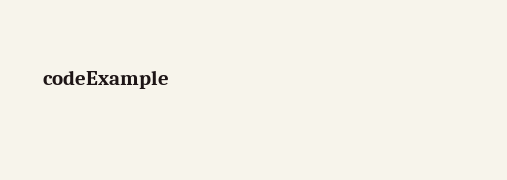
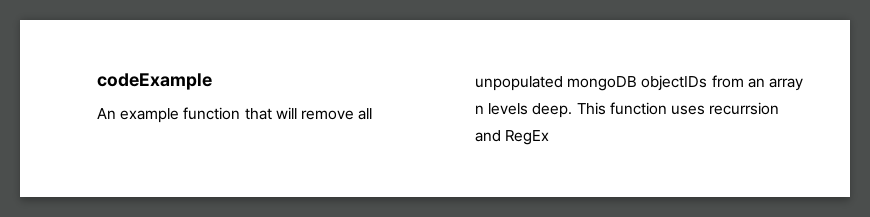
(169, 79) none -> [97,107,373,123] [475,75,803,91] [475,102,780,118] [475,130,550,145] // An example function that will remove all unpopulated mongoDB objectIDs from an array n levels deep. This function uses recurrsion and RegEx

